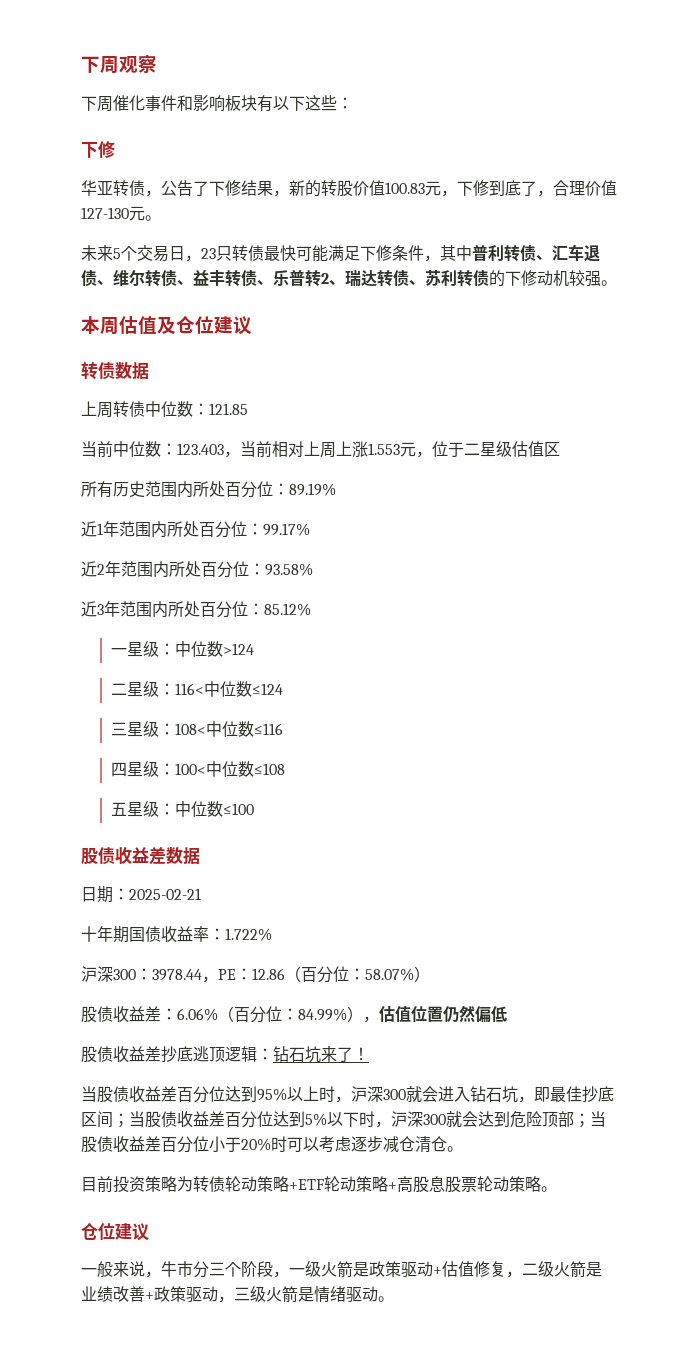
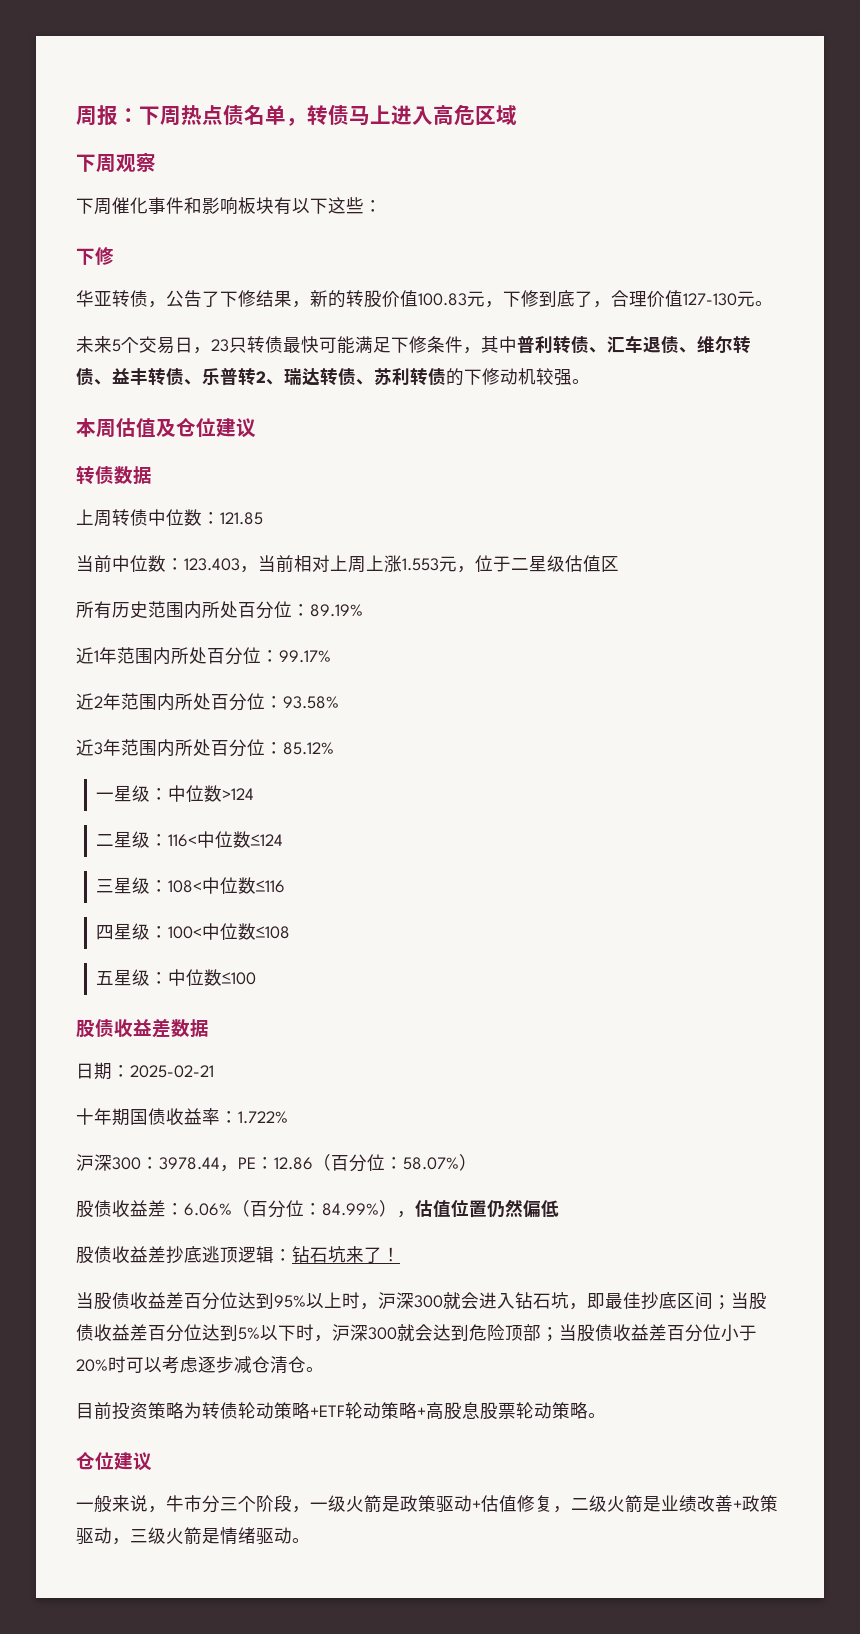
(81, 64) none -> [76,104,517,126] 周报：下周热点债名单，转债马上进入高危区域 //

